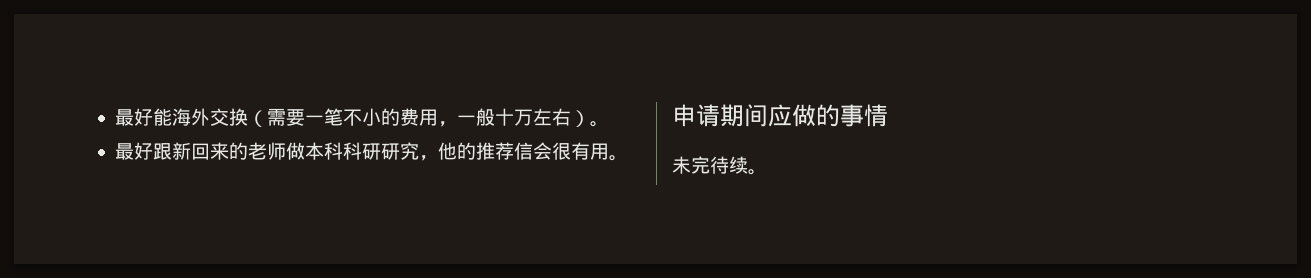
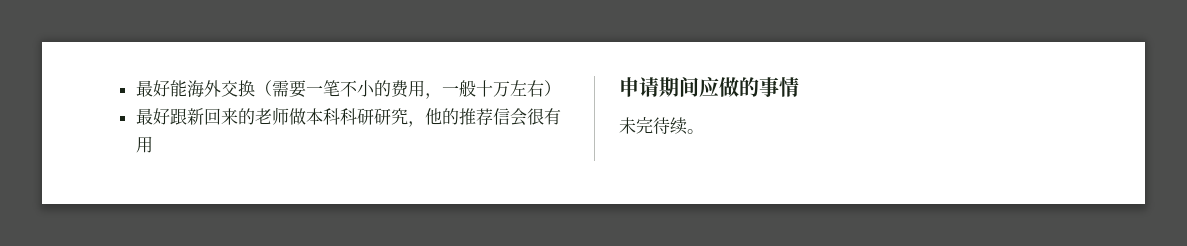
[589,121,609,127] 。 -> (561, 88) none
[608,155,628,161] 。 -> (153, 144) none

